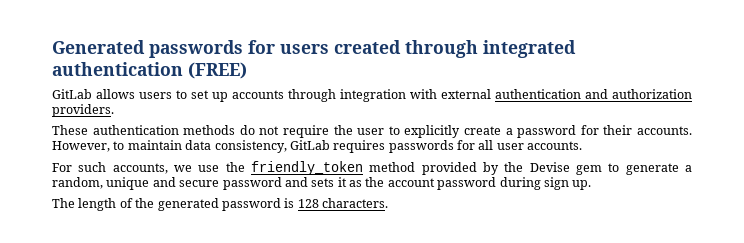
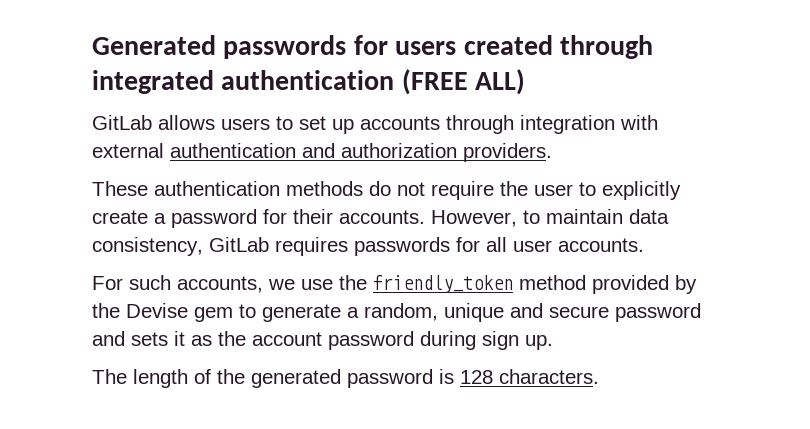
[188,62,247,79] (FREE) -> [401,69,526,95] (FREE ALL)

